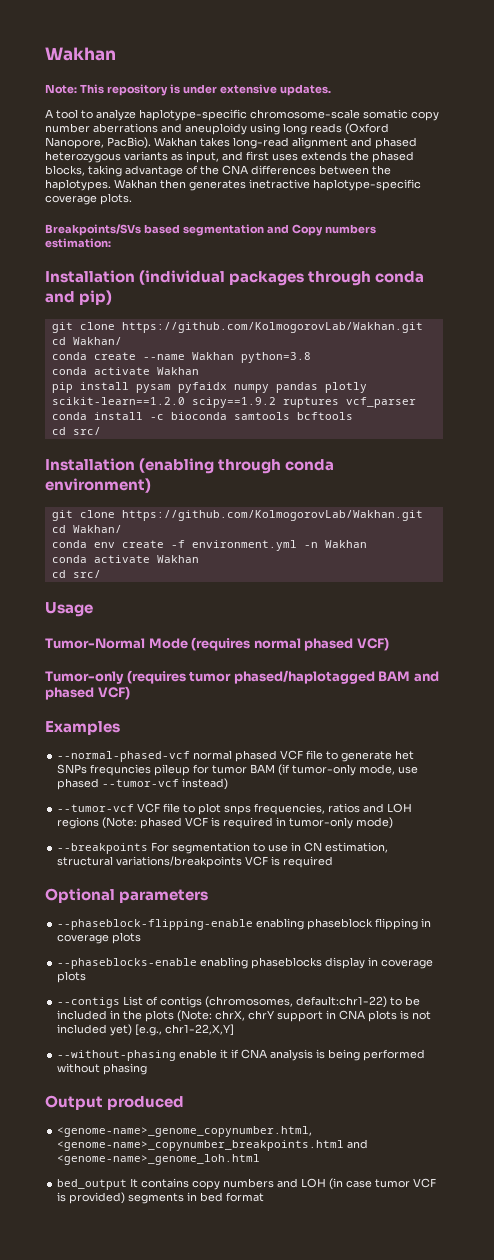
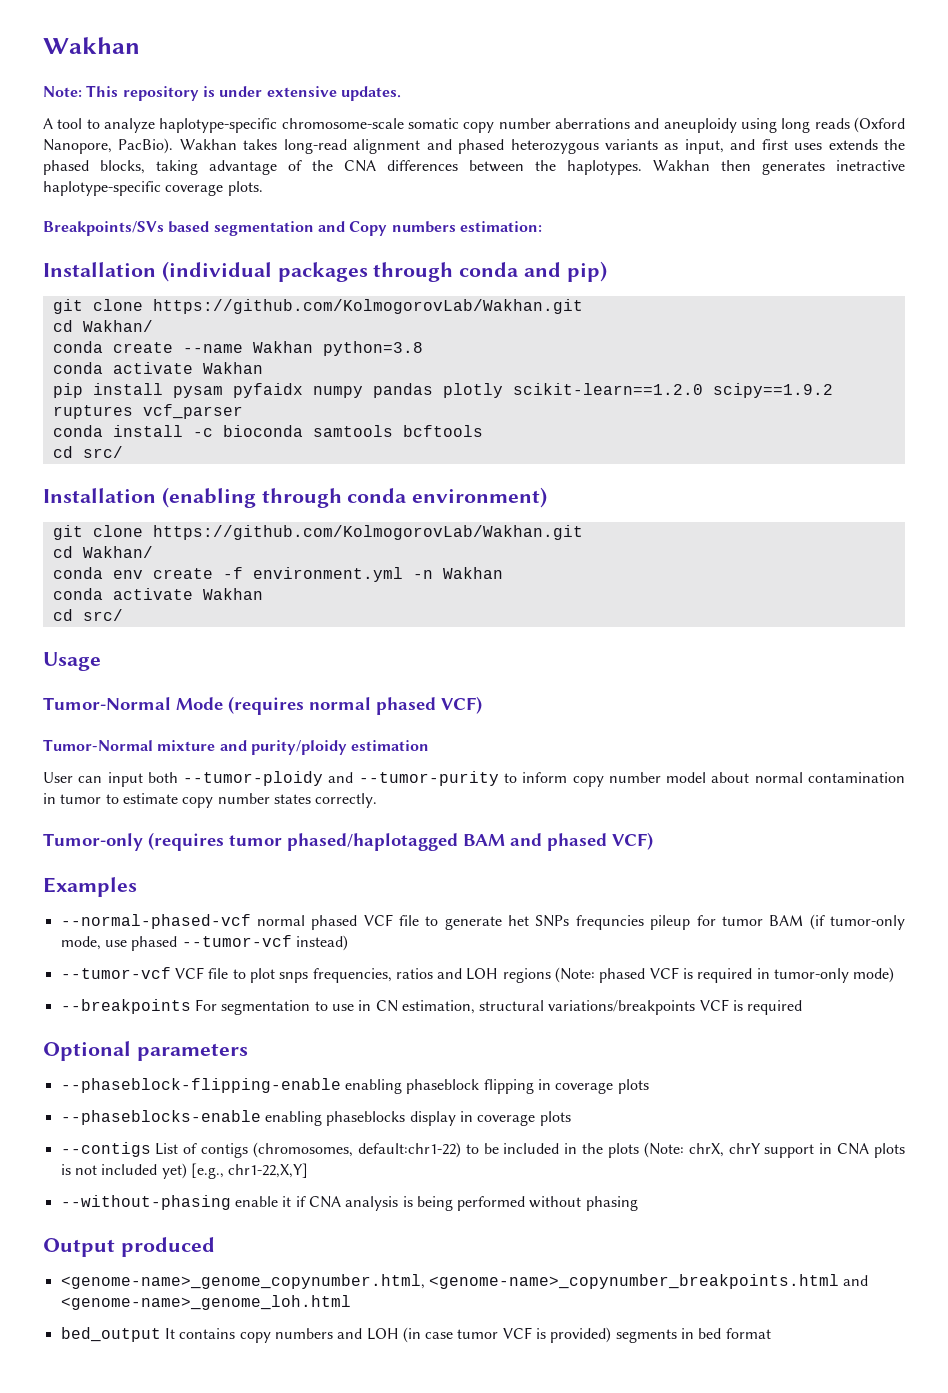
(389, 644) none -> [43,739,430,755] [43,771,906,787] [43,793,378,808] // Tumor-Normal mixture and purity/ploidy estimation // User can input both --tumor-ploidy and --tumor-purity to inform copy number model about normal contamination in tumor to estimate copy number states correctly.

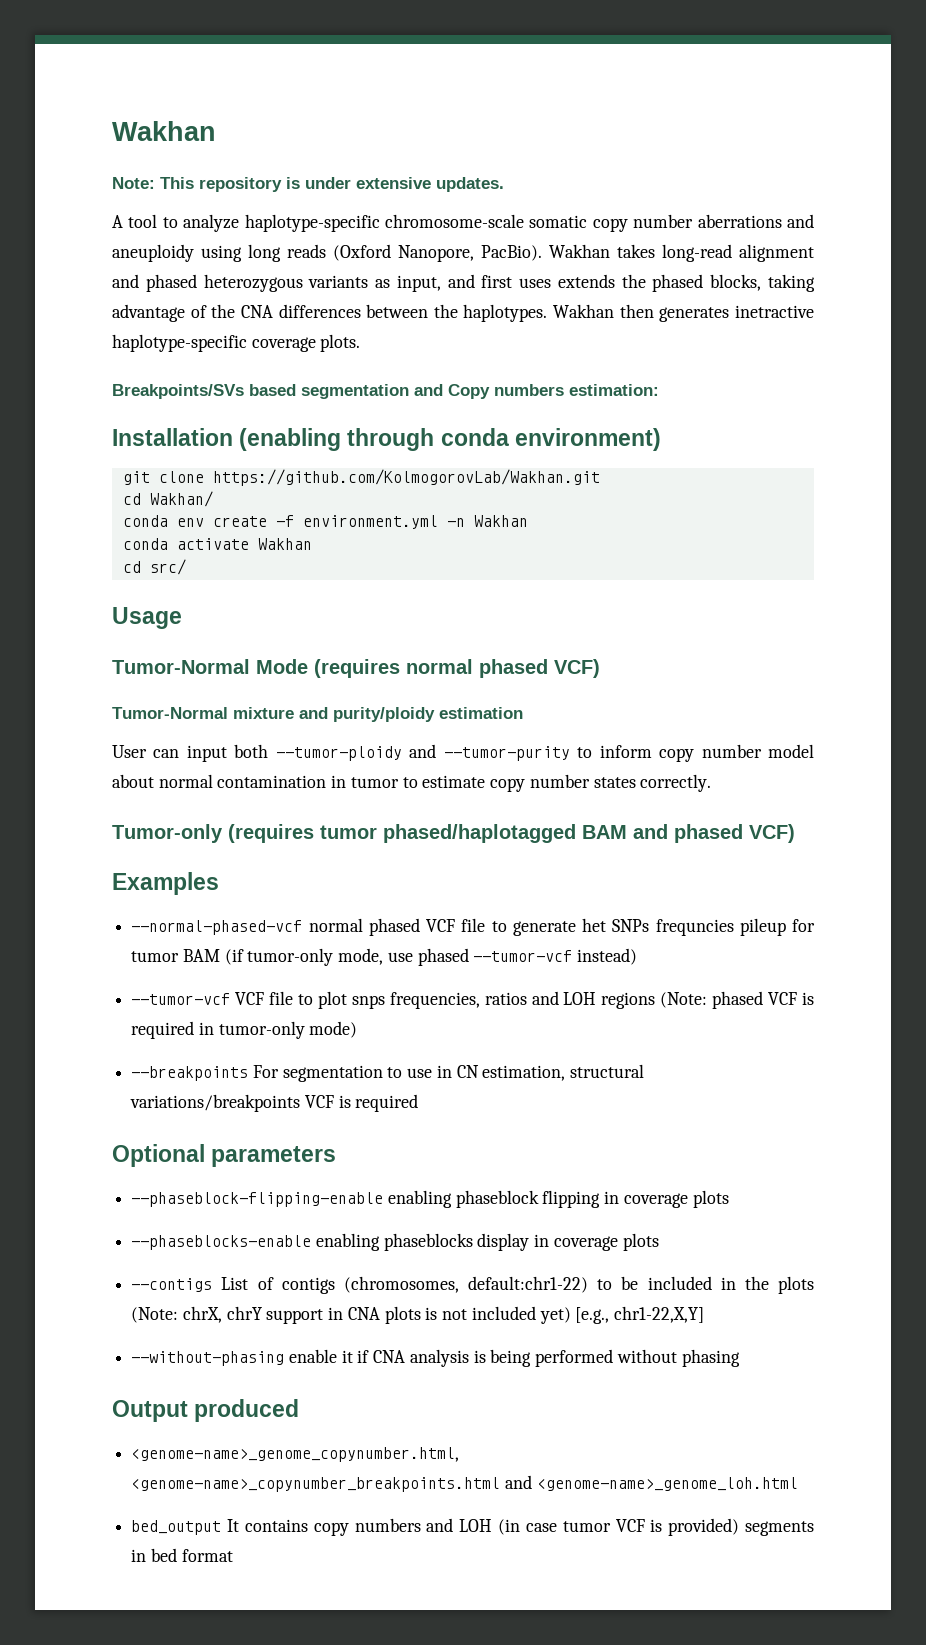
[43,261,607,282] [52,299,583,314] [52,320,153,332] [52,341,423,356] [52,362,263,374] [52,383,833,398] [52,404,243,419] [52,425,483,437] [52,446,123,458] // Installation (individual packages through conda and pip) // git clone https://github.com/KolmogorovLab/Wakhan.git // cd Wakhan/ // conda create --name Wakhan python=3.8 // conda activate Wakhan // pip install pysam pyfaidx numpy pandas plotly scikit-learn==1.2.0 scipy==1.9.2 ruptures vcf_parser // conda install -c bioconda samtools bcftools // cd src/ -> (659, 390) none

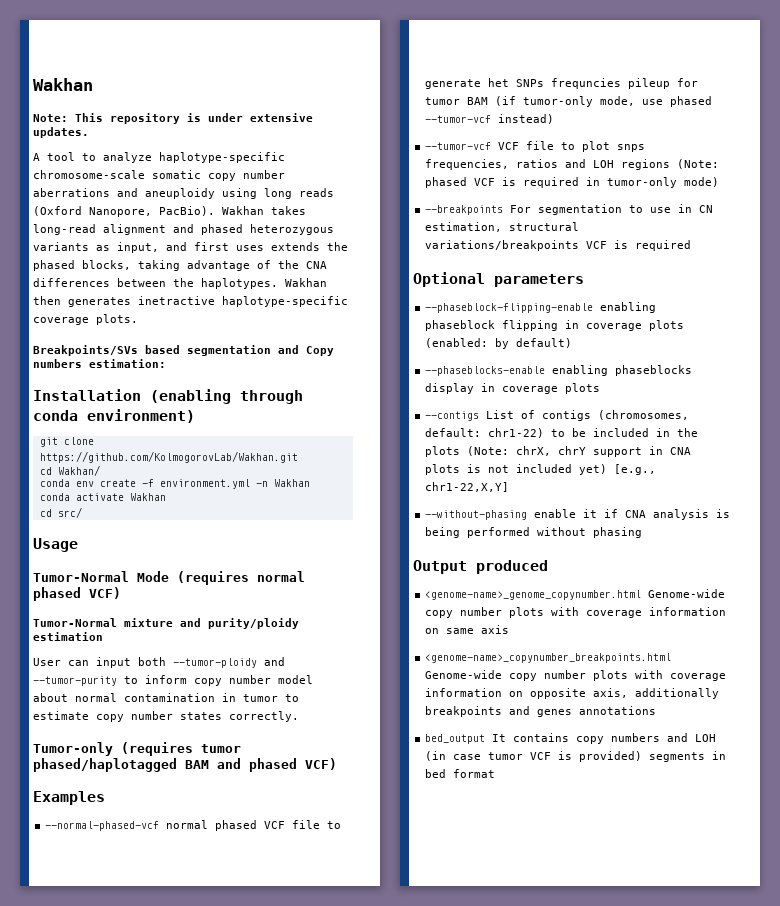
(729, 1199) none -> [425,338,573,349] (enabled: by default)
[468,1276,589,1293] default:chr1-22) -> [425,428,545,438] default: chr1-22)
[131,1447,460,1462] [131,1475,798,1492] <genome-name>_genome_copynumber.html, <genome-name>_copynumber_breakpoints.html and <genome-name>_genome_loh.html -> [425,589,726,600] [425,607,727,618] [425,625,510,634] [425,653,672,663] [425,670,727,681] [425,688,720,699] [425,706,657,717] <genome-name>_genome_copynumber.html Genome-wide copy number plots with coverage information on same axis // <genome-name>_copynumber_breakpoints.html Genome-wide copy number plots with coverage information on opposite axis, additionally breakpoints and genes annotations

